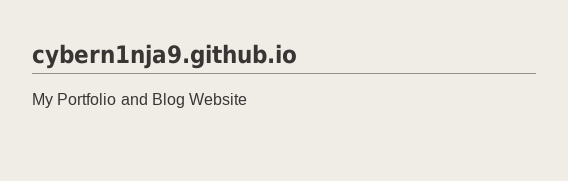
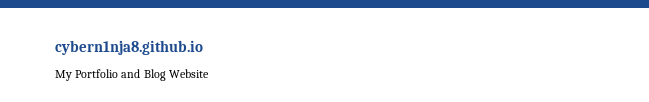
[32,44,297,69] cybern1nja9.github.io -> [55,40,203,55] cybern1nja8.github.io

